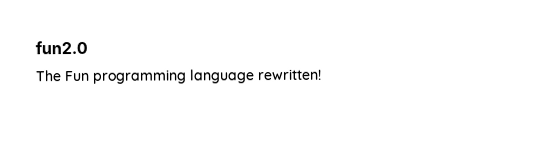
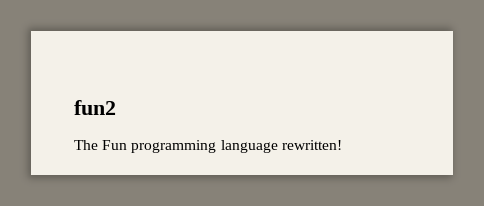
[35,40,88,55] fun2.0 -> [74,100,116,115] fun2

